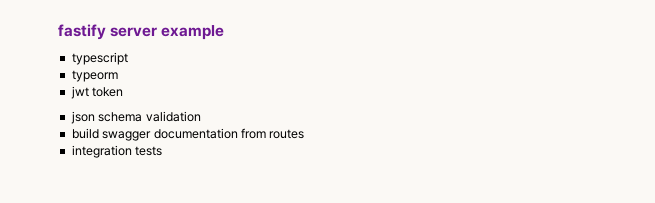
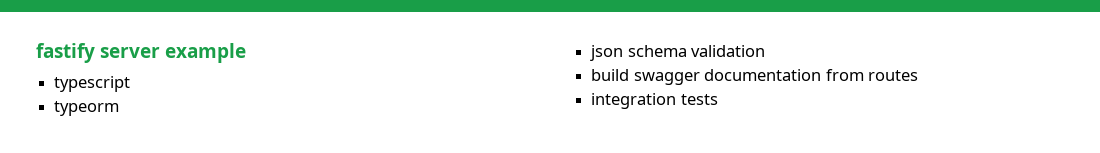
[70,86,124,99] // jwt token -> (120, 108) none

